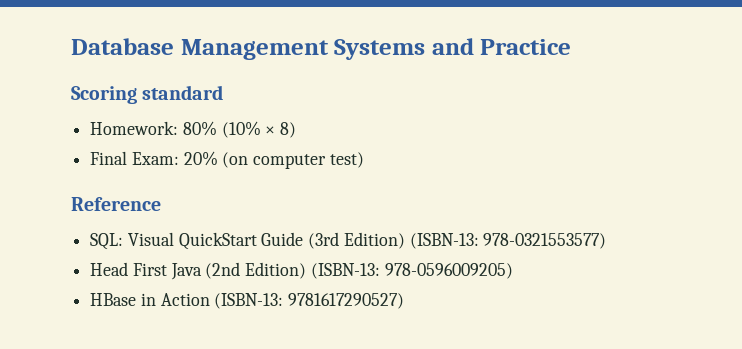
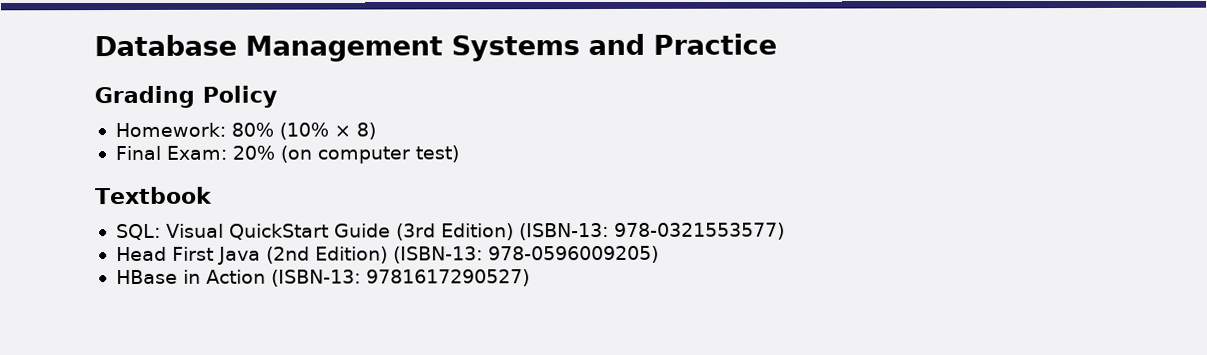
[71,85,224,104] Scoring standard -> [94,85,277,109] Grading Policy
[71,197,161,211] Reference -> [95,186,213,205] Textbook

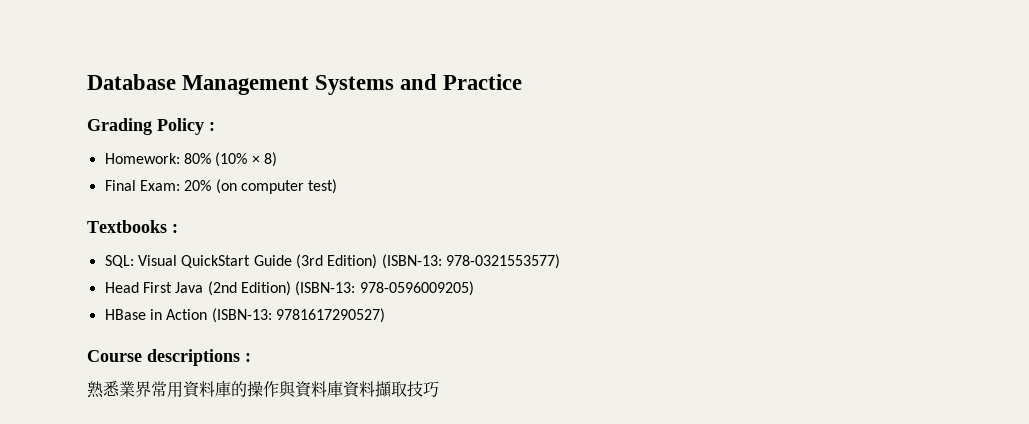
(277, 96) none -> [209,122,215,131] :
[95,186,213,205] Textbook -> [87,220,178,233] Textbooks :
(530, 278) none -> [87,349,251,366] [87,380,439,398] // Course descriptions : // 熟悉業界常用資料庫的操作與資料庫資料擷取技巧

